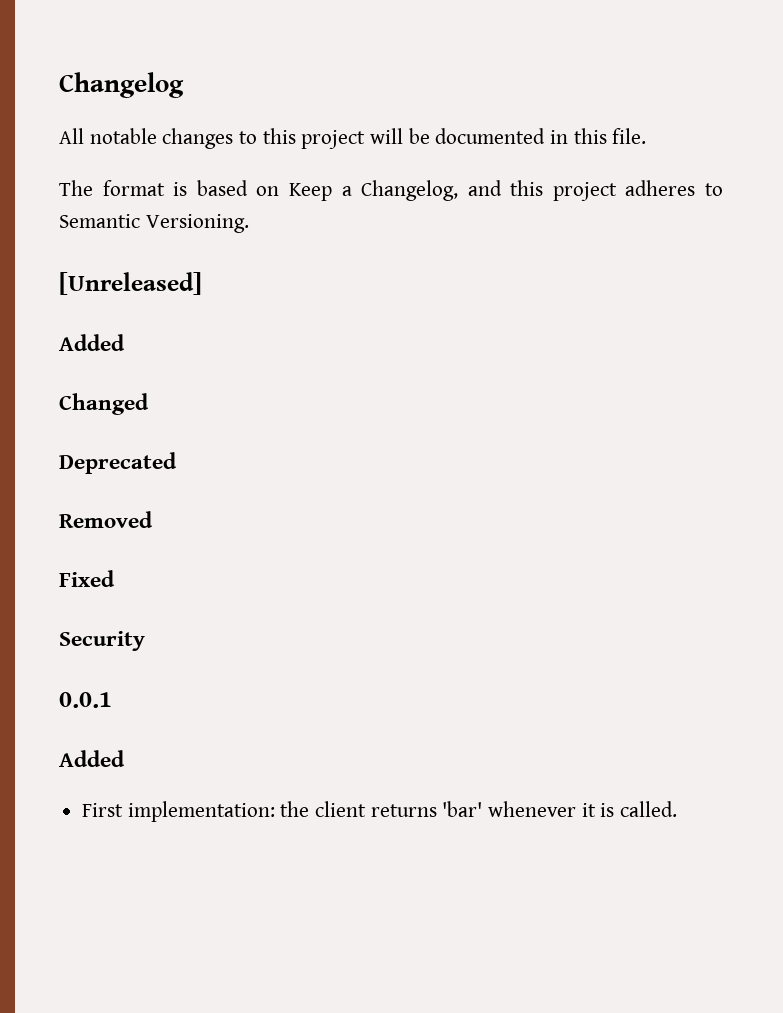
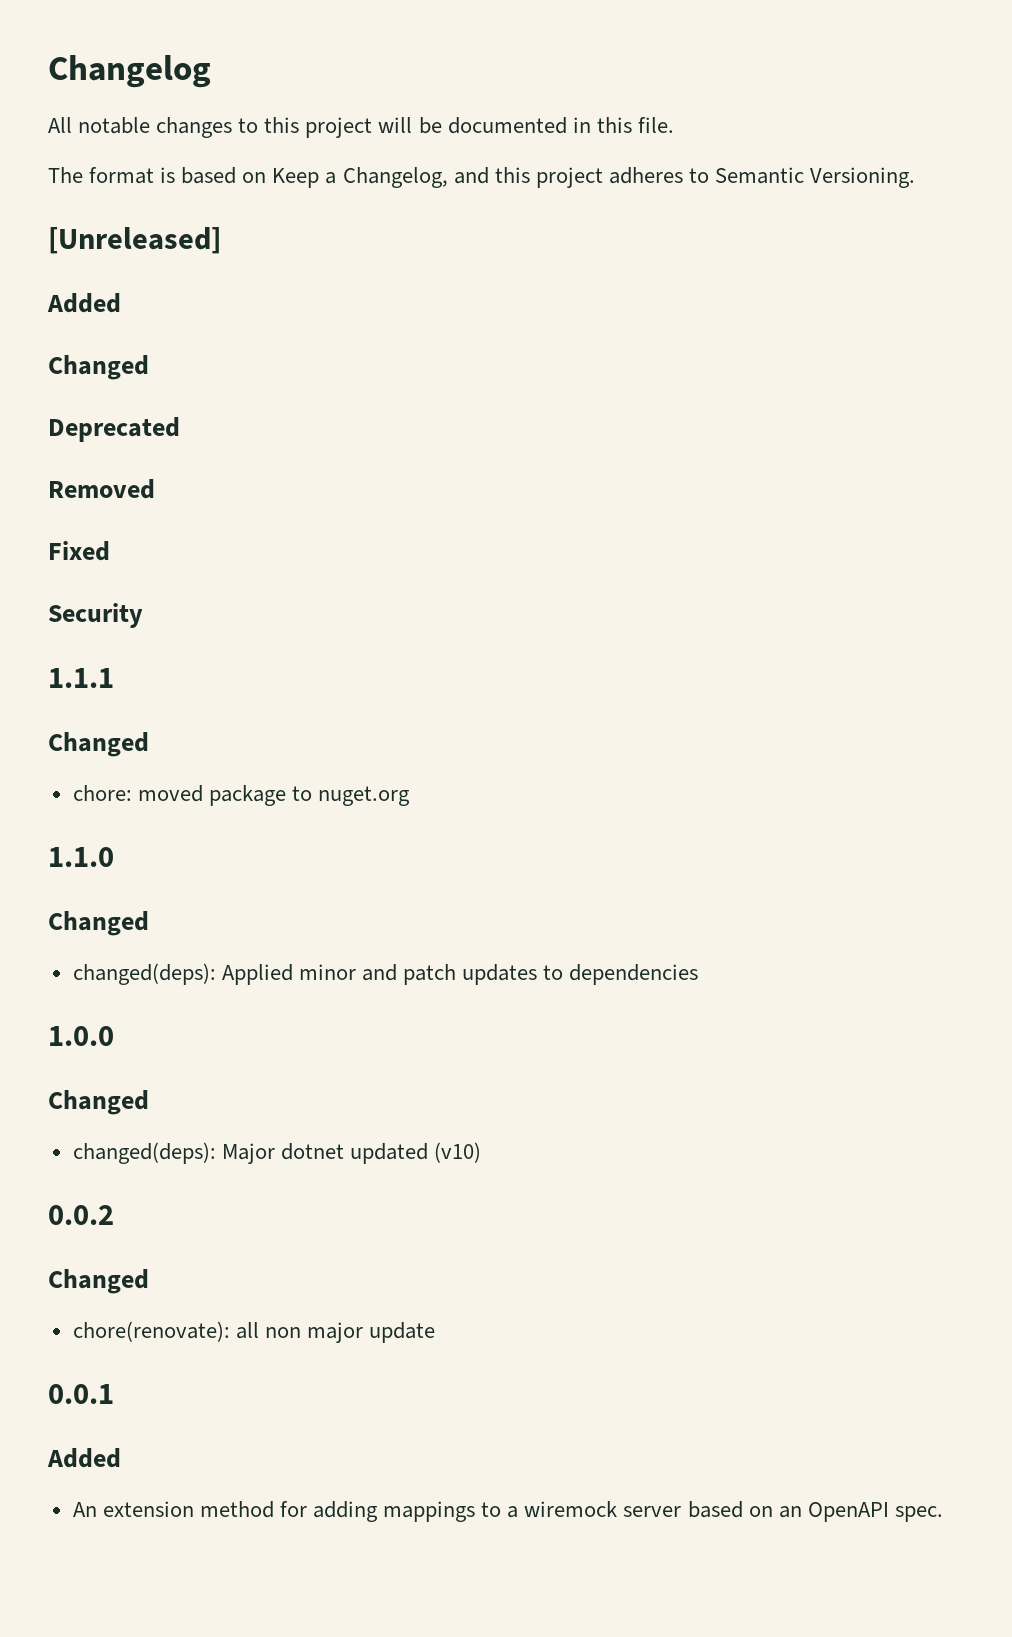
[59,692,112,708] [59,750,125,767] [82,801,678,822] 0.0.1 // Added // First implementation: the client returns 'bar' whenever it is called. -> [48,668,114,688] [48,732,149,757] [72,785,411,806] [48,847,114,867] [48,911,149,936] [72,963,699,985] [48,1026,114,1046] [48,1090,149,1115] [72,1142,482,1164] [48,1205,114,1225] [48,1269,149,1294] [72,1321,436,1343] [48,1384,114,1404] [47,1448,121,1468] [72,1501,943,1522] 1.1.1 // Changed // chore: moved package to nuget.org // 1.1.0 // Changed // changed(deps): Applied minor and patch updates to dependencies // 1.0.0 // Changed // changed(deps): Major dotnet updated (v10) // 0.0.2 // Changed // chore(renovate): all non major update // 0.0.1 // Added // An extension method for adding mappings to a wiremock server based on an OpenAPI spec.

